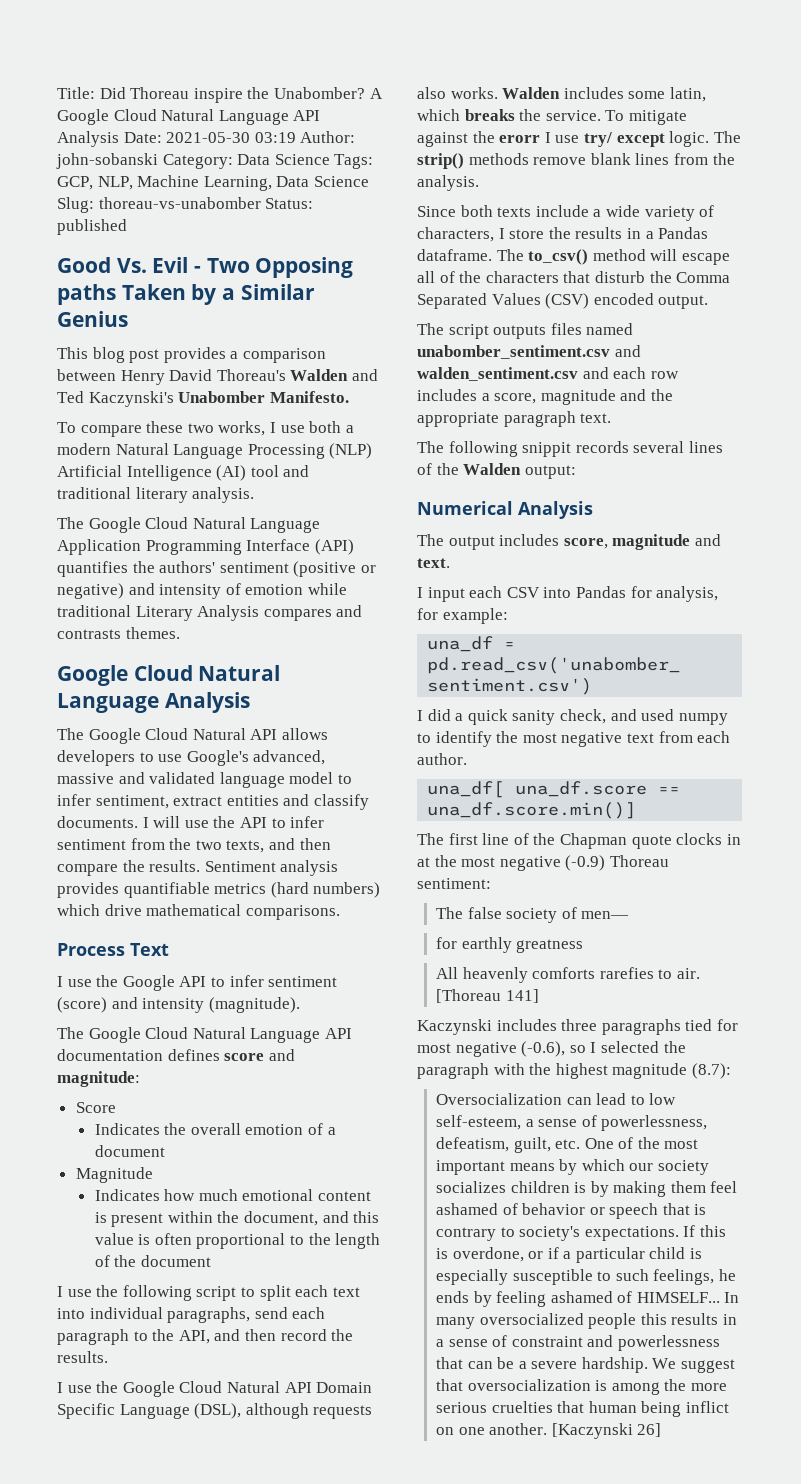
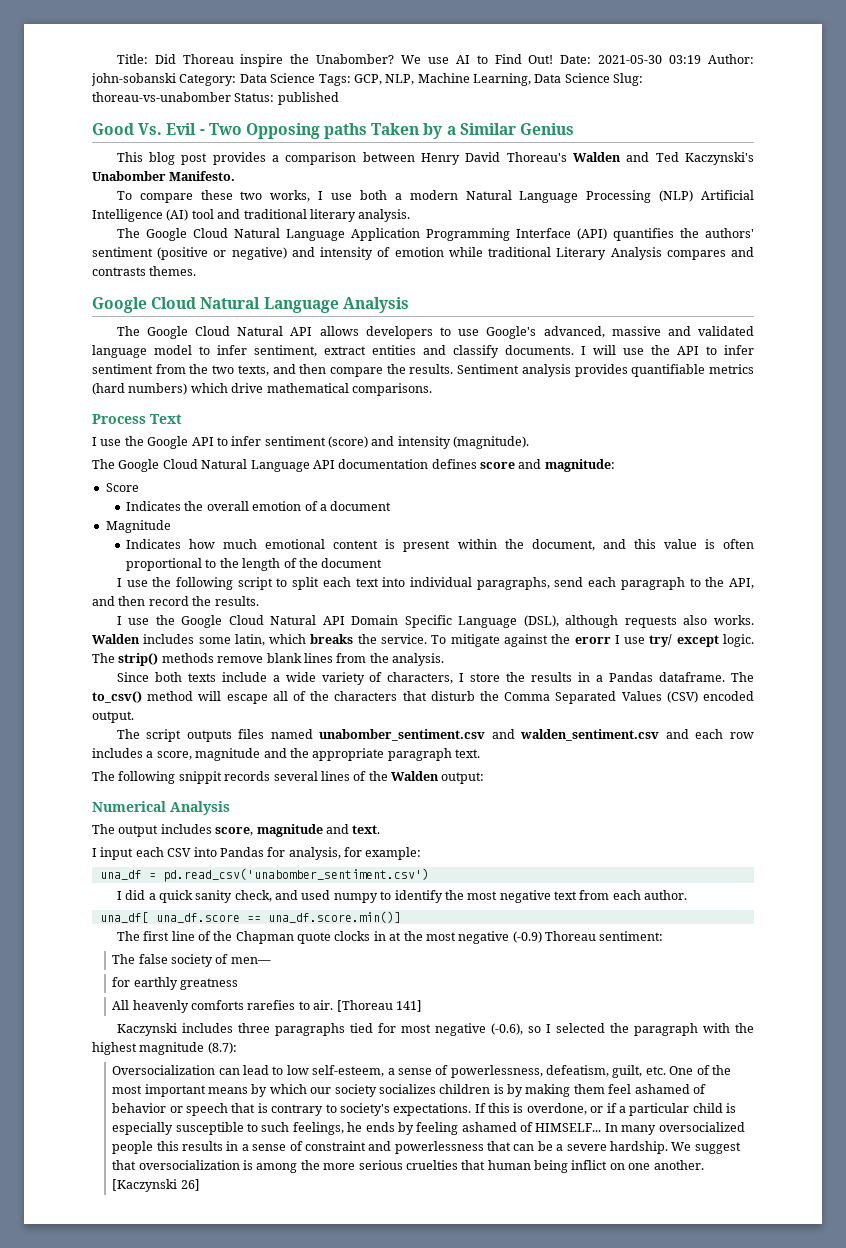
[369,88,383,99] [57,109,321,125] [57,131,119,147] A Google Cloud Natural Language API Analysis -> [401,54,554,64] We use AI to Find Out!

